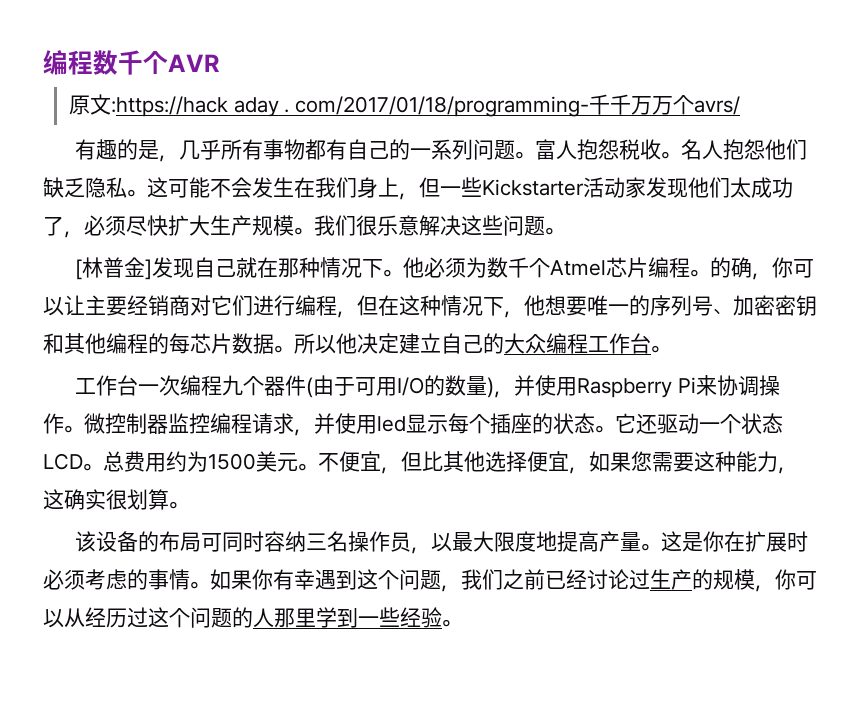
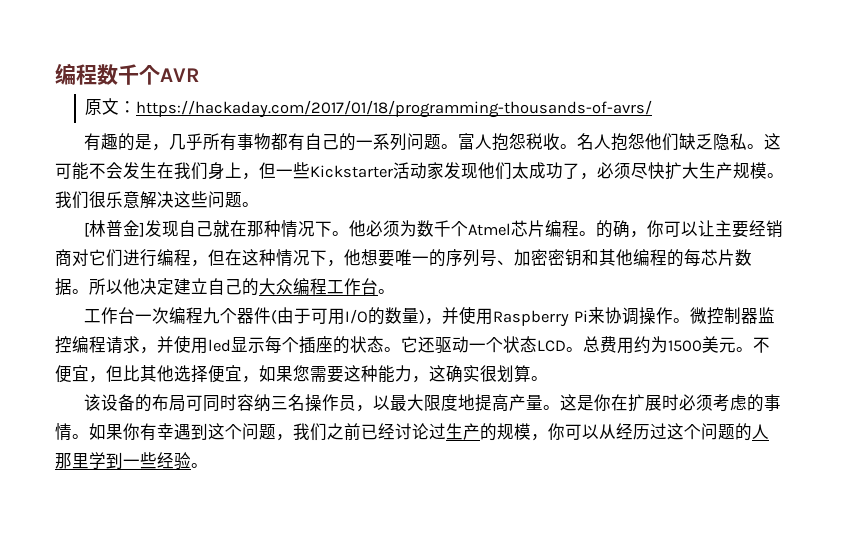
[110,94,740,117] :https://hack aday . com/2017/01/18/programming-千千万万个avrs/ -> [119,100,653,118] ：https://hackaday.com/2017/01/18/programming-thousands-of-avrs/

